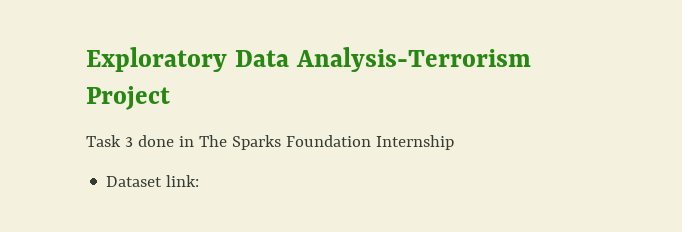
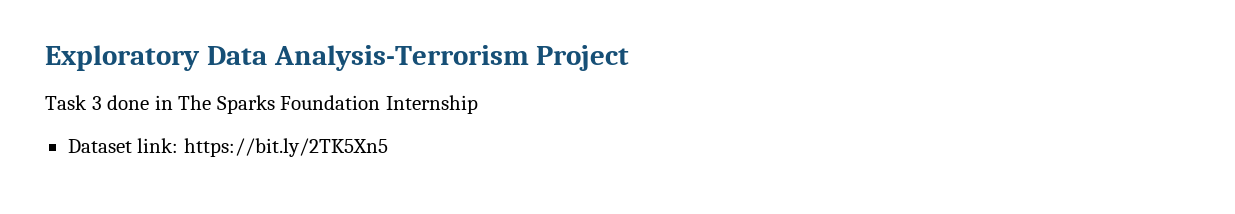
(200, 181) none -> [183,138,388,157] https://bit.ly/2TK5Xn5

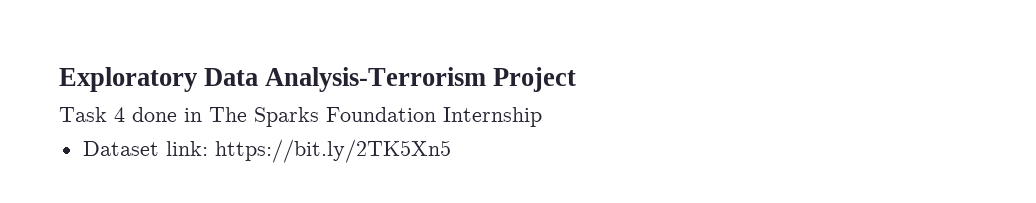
[91,96,102,110] 3 -> [114,107,125,122] 4

